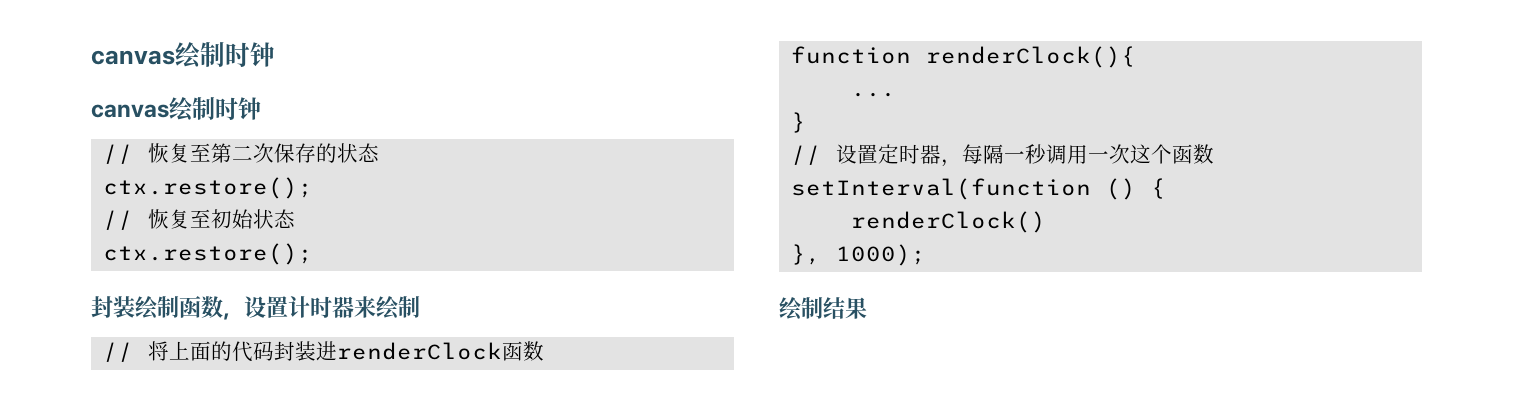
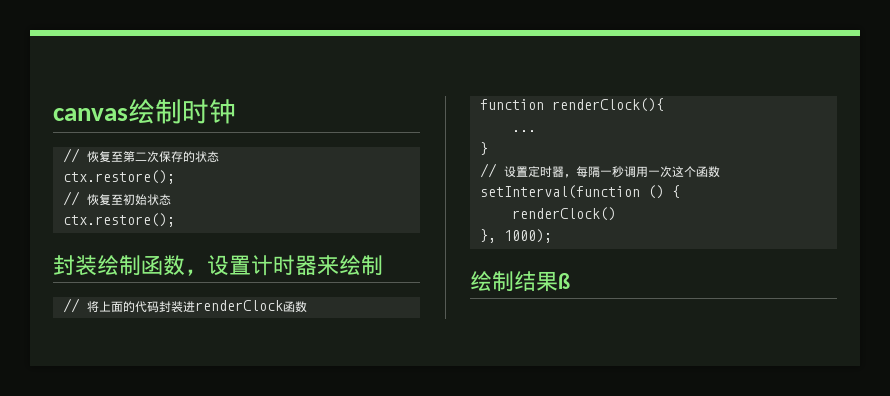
[91,42,275,69] [91,97,261,122] canvas绘制时钟 // canvas绘制时钟 -> [53,99,236,124] canvas绘制时钟
(867, 308) none -> [558,273,570,289] ß

